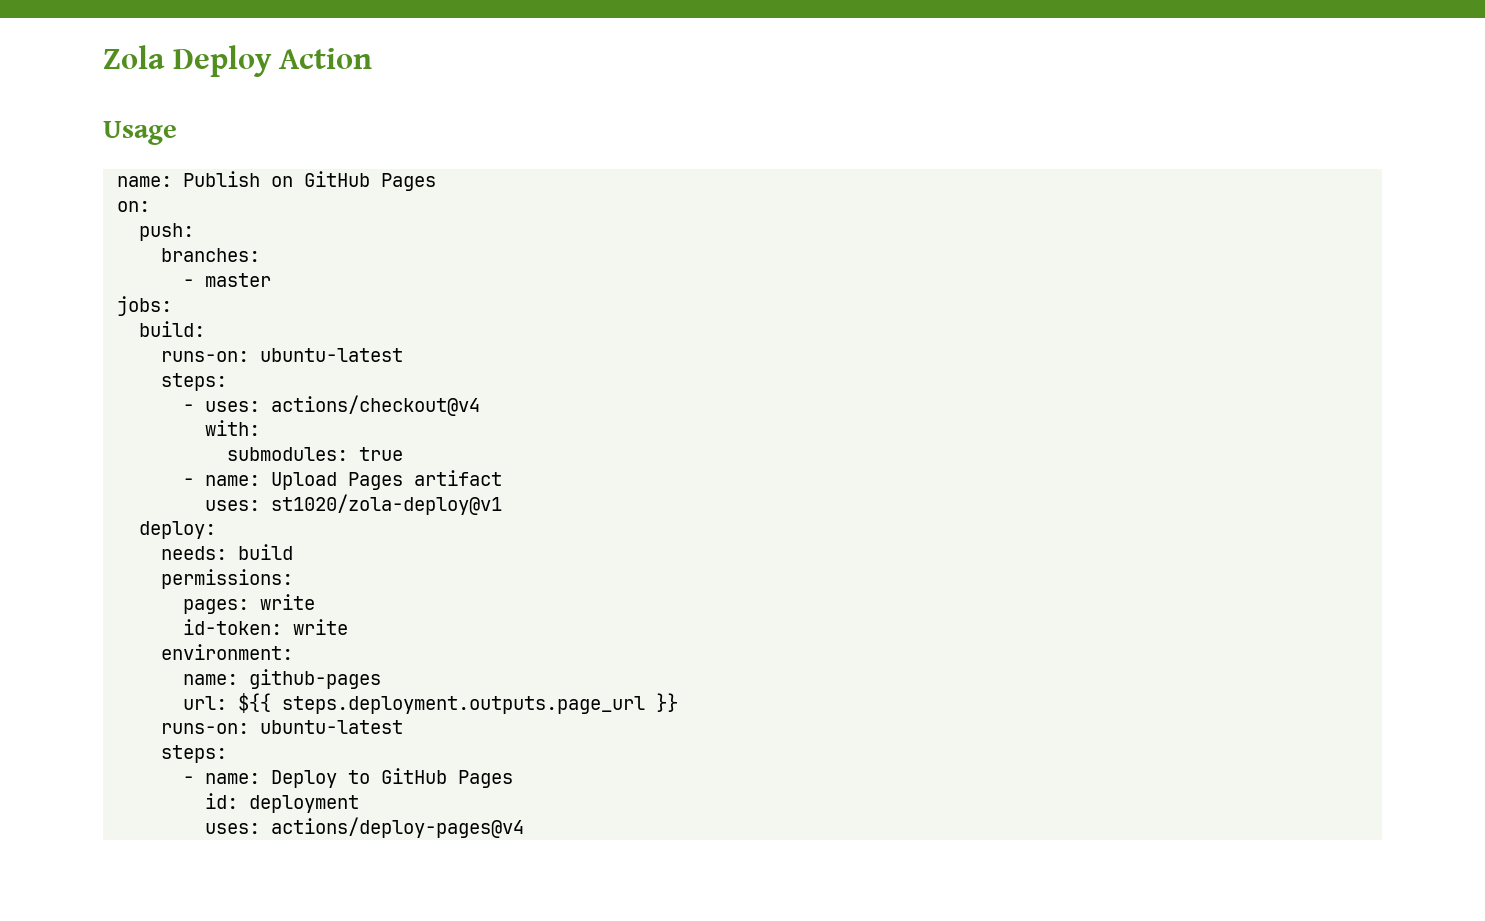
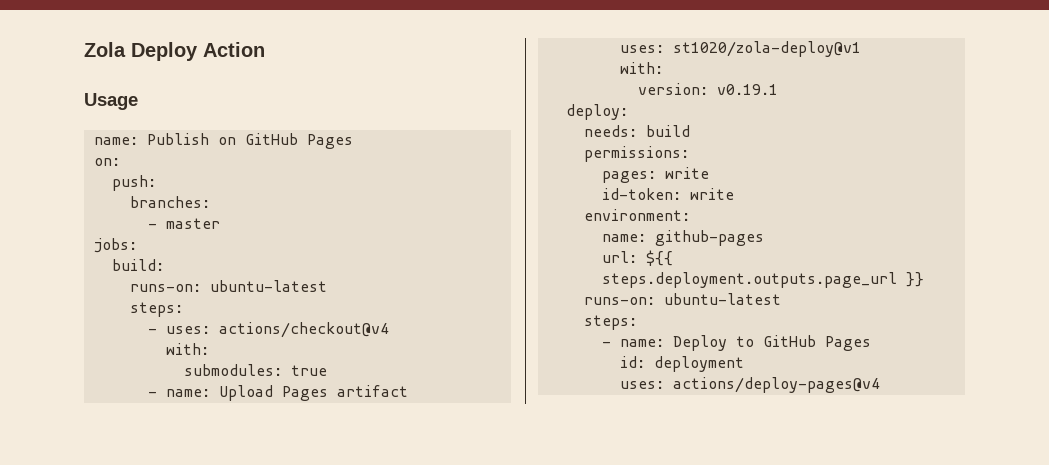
(502, 504) none -> [619,62,663,74] [637,83,778,95] // with: // version: v0.19.1

